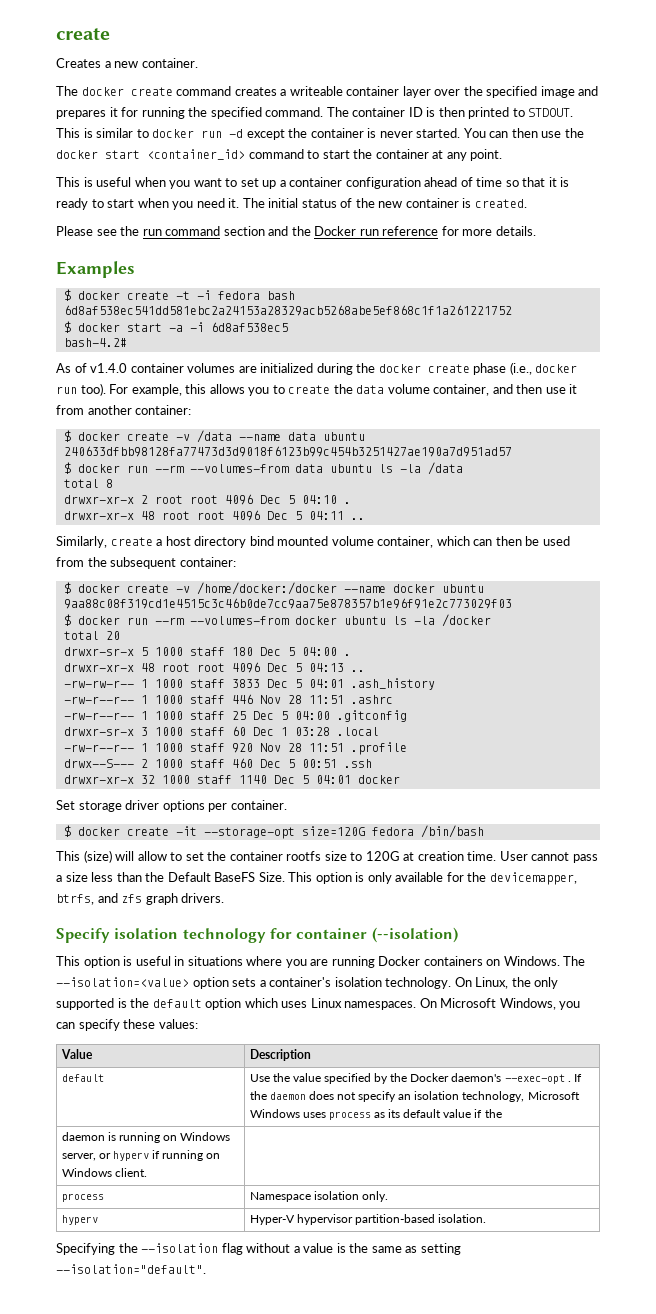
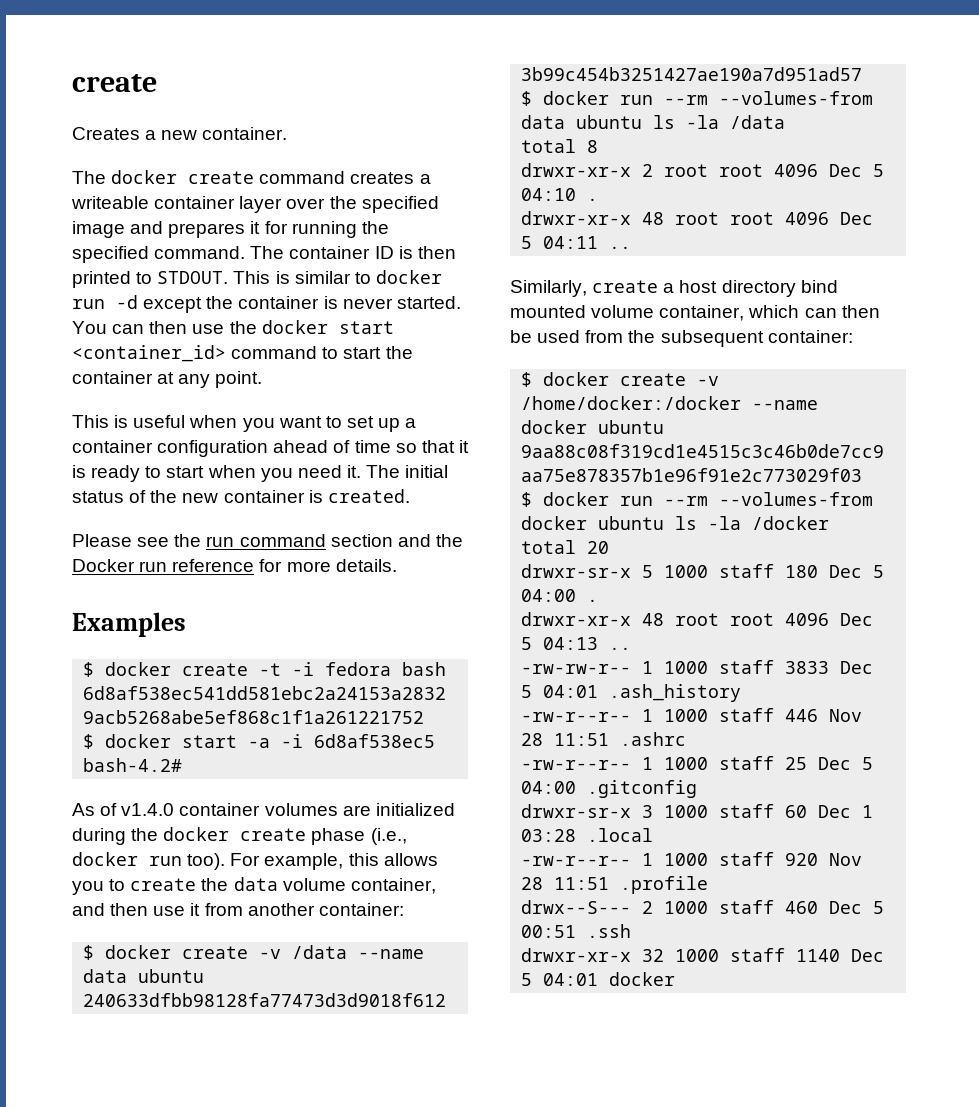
[56,800,287,812] [63,825,484,839] [56,850,598,863] [56,872,577,885] [56,893,225,905] [56,927,458,943] [56,956,586,968] [56,977,559,989] [56,998,581,1010] [56,1019,198,1031] [60,1049,93,1059] [249,1049,311,1061] [61,1074,104,1082] [249,1073,582,1084] [249,1091,580,1102] [249,1109,502,1120] [61,1132,231,1143] [61,1150,221,1161] [61,1168,147,1177] [61,1193,104,1202] [249,1191,388,1202] [61,1215,98,1225] [249,1214,487,1225] [56,1243,461,1255] [56,1264,206,1274] // Set storage driver options per container. // $ docker create -it --storage-opt size=120G fedora /bin/bash // This (size) will allow to set the container rootfs size to 120G at creation time. User cannot pass a size less than the Default BaseFS Size. This option is only available for the devicemapper, btrfs, and zfs graph drivers. // Specify isolation technology for container (--isolation) // This option is useful in situations where you are running Docker containers on Windows. The --isolation=<value> option sets a container's isolation technology. On Linux, the only supported is the default option which uses Linux namespaces. On Microsoft Windows, you can specify these values: // Value | Description // default | Use the value specified by the Docker daemon's --exec-opt . If the daemon does not specify an isolation technology, Microsoft Windows uses process as its default value if the // daemon is running on Windows server, or hyperv if running on Windows client. | // process | Namespace isolation only. // hyperv | Hyper-V hypervisor partition-based isolation. // Specifying the --isolation flag without a value is the same as setting --isolation="default". -> (676, 979) none

